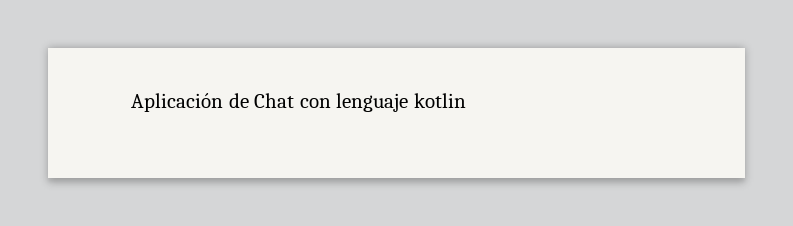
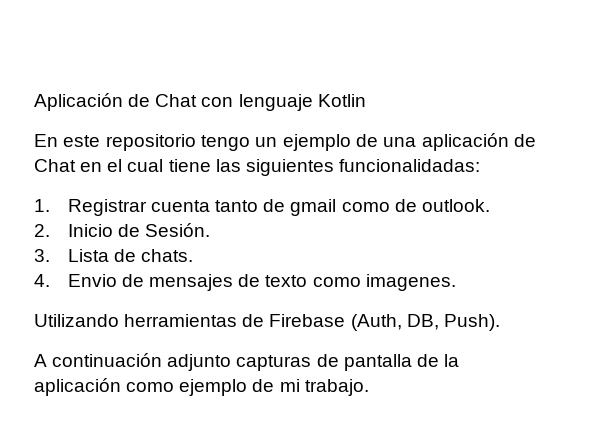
[413,93,466,108] kotlin -> [317,94,366,107] [34,133,536,151] [34,159,480,176] [34,199,490,216] [34,223,211,237] [34,249,194,262] [34,274,456,291] [34,314,500,331] [34,353,459,371] [34,378,369,396] Kotlin // En este repositorio tengo un ejemplo de una aplicación de Chat en el cual tiene las siguientes funcionalidadas: // 1. Registrar cuenta tanto de gmail como de outlook. // 2. Inicio de Sesión. // 3. Lista de chats. // 4. Envio de mensajes de texto como imagenes. // Utilizando herramientas de Firebase (Auth, DB, Push). // A continuación adjunto capturas de pantalla de la aplicación como ejemplo de mi trabajo.

